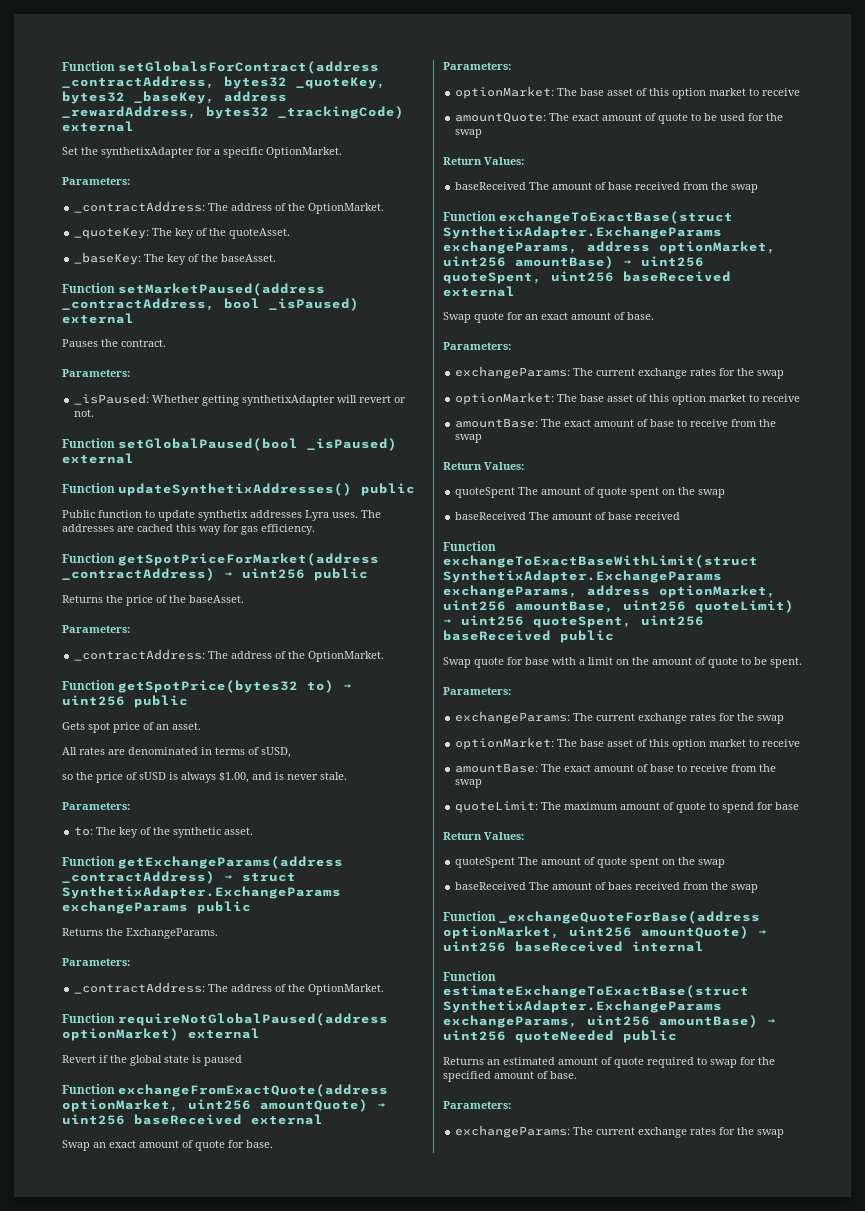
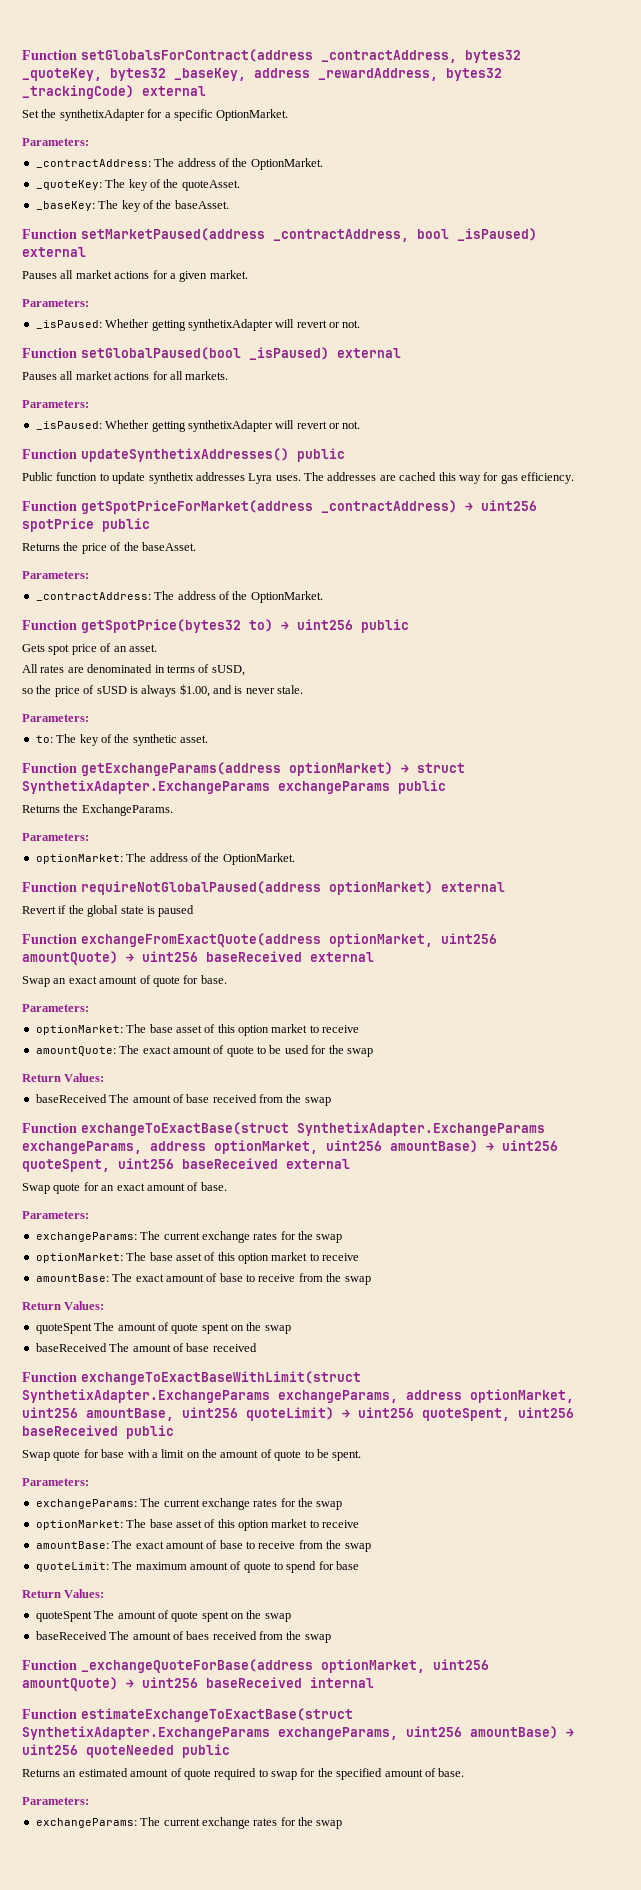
[101,339,166,347] the contract. -> [60,270,248,282] all market actions for a given market.
(134, 458) none -> [22,371,229,380] [22,400,89,408] [35,420,361,432] // Pauses all market actions for all markets. // Parameters: // _isPaused: Whether getting synthetixAdapter will revert or not.
(305, 573) none -> [22,518,94,532] spotPrice
[62,871,215,884] _contractAddress) -> [289,762,393,776] optionMarket)
[74,982,206,994] _contractAddress: -> [35,854,123,864] optionMarket:

